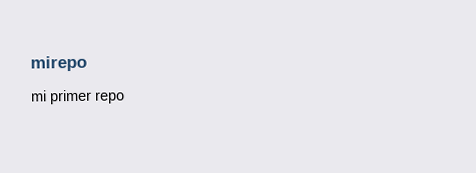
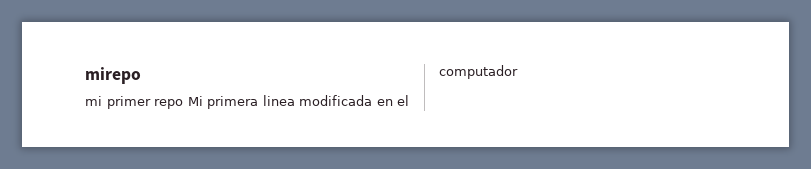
(125, 97) none -> [187,95,409,109] [439,65,518,79] Mi primera linea modificada en el computador

